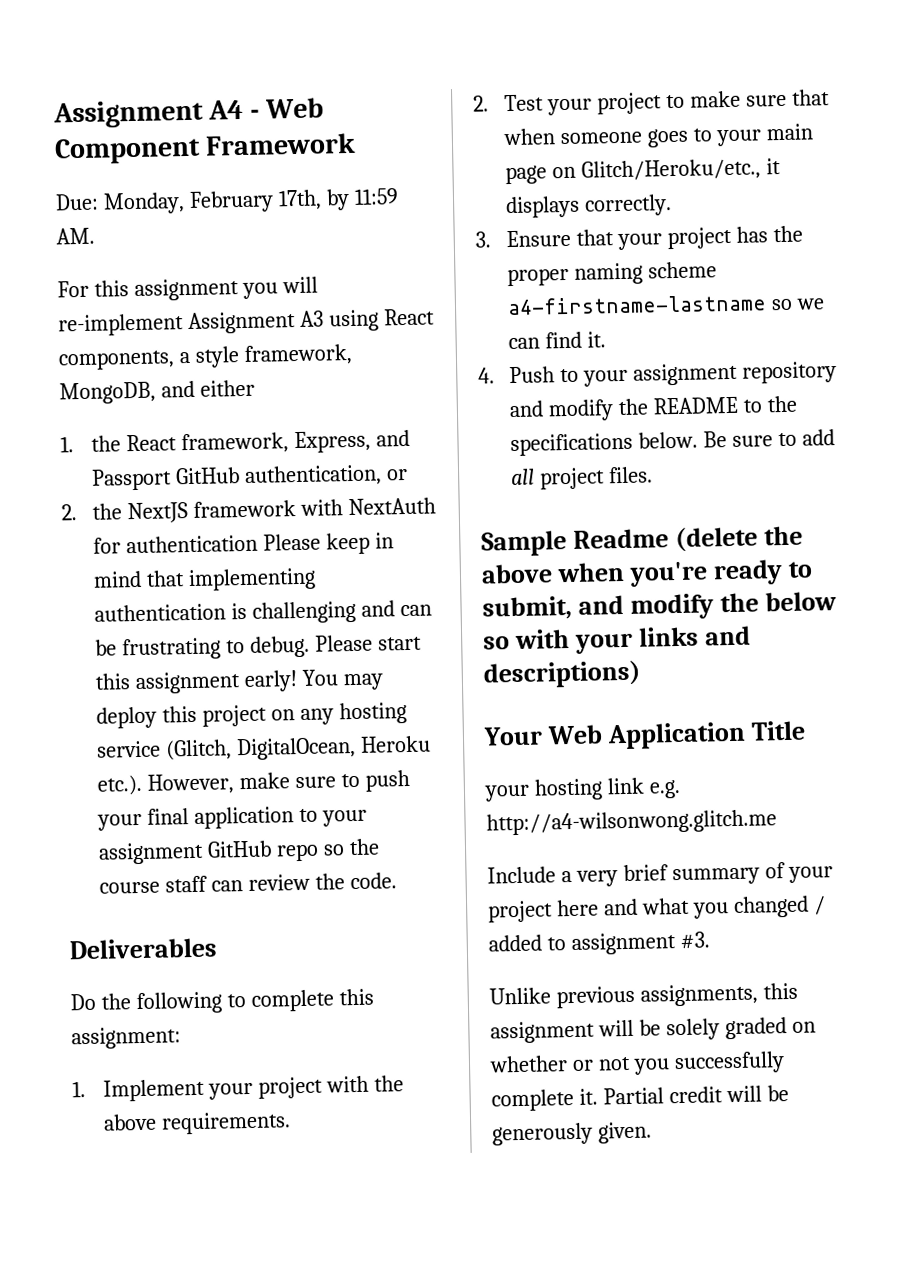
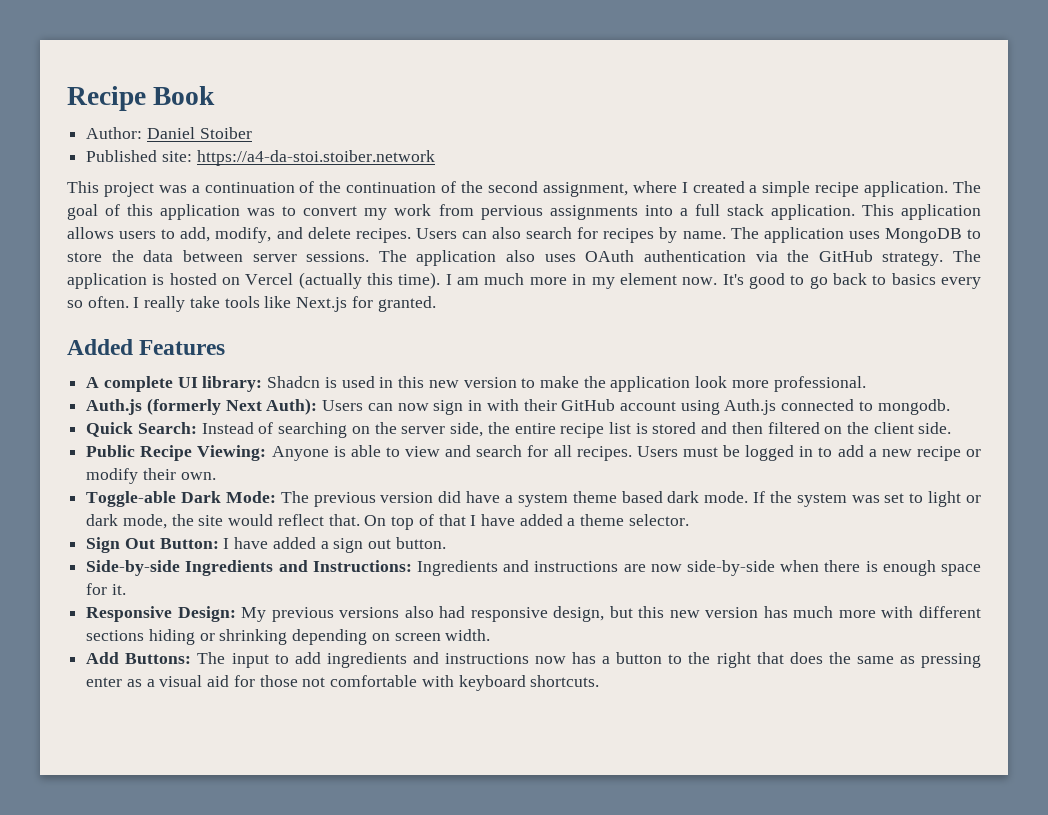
[53,97,325,129] [54,132,357,165] [55,188,399,215] [56,227,95,245] [57,276,318,301] [58,308,435,337] [58,343,353,371] [59,379,255,405] [60,429,411,455] [91,464,409,491] [61,497,437,524] [93,532,395,555] [93,567,317,592] [94,600,433,624] [95,634,423,661] [95,669,385,695] [96,702,408,729] [96,735,432,761] [97,769,411,796] [97,806,368,831] [98,838,381,865] [99,872,398,894] [69,937,217,960] [70,988,374,1015] [71,1026,181,1050] [72,1075,405,1102] [103,1111,292,1135] [473,89,830,116] [503,123,814,148] [505,157,782,185] [505,194,673,219] [475,225,804,251] [507,261,718,287] [507,294,826,316] [508,331,607,350] [478,360,838,387] [509,395,799,422] [510,429,836,457] [511,466,654,490] [481,525,803,557] [481,559,813,587] [482,591,837,621] [483,625,751,654] [483,660,642,689] [483,720,806,750] [484,777,681,802] [486,809,777,836] [487,862,833,887] [488,895,826,923] [488,931,710,956] [489,982,798,1009] [490,1017,816,1044] [489,1051,785,1075] [491,1085,789,1112] [492,1121,652,1146] Assignment A4 - Web Component Framework // Due: Monday, February 17th, by 11:59 AM. // For this assignment you will re-implement Assignment A3 using React components, a style framework, MongoDB, and either // 1. the React framework, Express, and Passport GitHub authentication, or // 2. the NextJS framework with NextAuth for authentication Please keep in mind that implementing authentication is challenging and can be frustrating to debug. Please start this assignment early! You may deploy this project on any hosting service (Glitch, DigitalOcean, Heroku etc.). However, make sure to push your final application to your assignment GitHub repo so the course staff can review the code. // Deliverables // Do the following to complete this assignment: // 1. Implement your project with the above requirements. // 2. Test your project to make sure that when someone goes to your main page on Glitch/Heroku/etc., it displays correctly. // 3. Ensure that your project has the proper naming scheme a4-firstname-lastname so we can find it. // 4. Push to your assignment repository and modify the README to the specifications below. Be sure to add all project files. // Sample Readme (delete the above when you're ready to submit, and modify the below so with your links and descriptions) // Your Web Application Title // your hosting link e.g. http://a4-wilsonwong.glitch.me // Include a very brief summary of your project here and what you changed / added to assignment #3. // Unlike previous assignments, this assignment will be solely graded on whether or not you successfully complete it. Partial credit will be generously given. -> [67,86,216,111] [86,127,252,139] [86,150,435,166] [67,181,982,197] [67,204,981,220] [67,227,982,243] [67,250,981,266] [67,272,981,289] [67,296,436,312] [67,339,226,355] [86,376,866,392] [86,398,950,415] [86,422,952,438] [86,445,981,461] [86,468,216,484] [86,491,981,507] [86,514,689,530] [86,537,446,553] [86,560,981,576] [86,583,126,595] [86,606,981,622] [86,629,491,645] [86,652,982,668] [86,675,600,691] Recipe Book // Author: Daniel Stoiber // Published site: https://a4-da-stoi.stoiber.network // This project was a continuation of the continuation of the second assignment, where I created a simple recipe application. The goal of this application was to convert my work from pervious assignments into a full stack application. This application allows users to add, modify, and delete recipes. Users can also search for recipes by name. The application uses MongoDB to store the data between server sessions. The application also uses OAuth authentication via the GitHub strategy. The application is hosted on Vercel (actually this time). I am much more in my element now. It's good to go back to basics every so often. I really take tools like Next.js for granted. // Added Features // A complete UI library: Shadcn is used in this new version to make the application look more professional. // Auth.js (formerly Next Auth): Users can now sign in with their GitHub account using Auth.js connected to mongodb. // Quick Search: Instead of searching on the server side, the entire recipe list is stored and then filtered on the client side. // Public Recipe Viewing: Anyone is able to view and search for all recipes. Users must be logged in to add a new recipe or modify their own. // Toggle-able Dark Mode: The previous version did have a system theme based dark mode. If the system was set to light or dark mode, the site would reflect that. On top of that I have added a theme selector. // Sign Out Button: I have added a sign out button. // Side-by-side Ingredients and Instructions: Ingredients and instructions are now side-by-side when there is enough space for it. // Responsive Design: My previous versions also had responsive design, but this new version has much more with different sections hiding or shrinking depending on screen width. // Add Buttons: The input to add ingredients and instructions now has a button to the right that does the same as pressing enter as a visual aid for those not comfortable with keyboard shortcuts.

